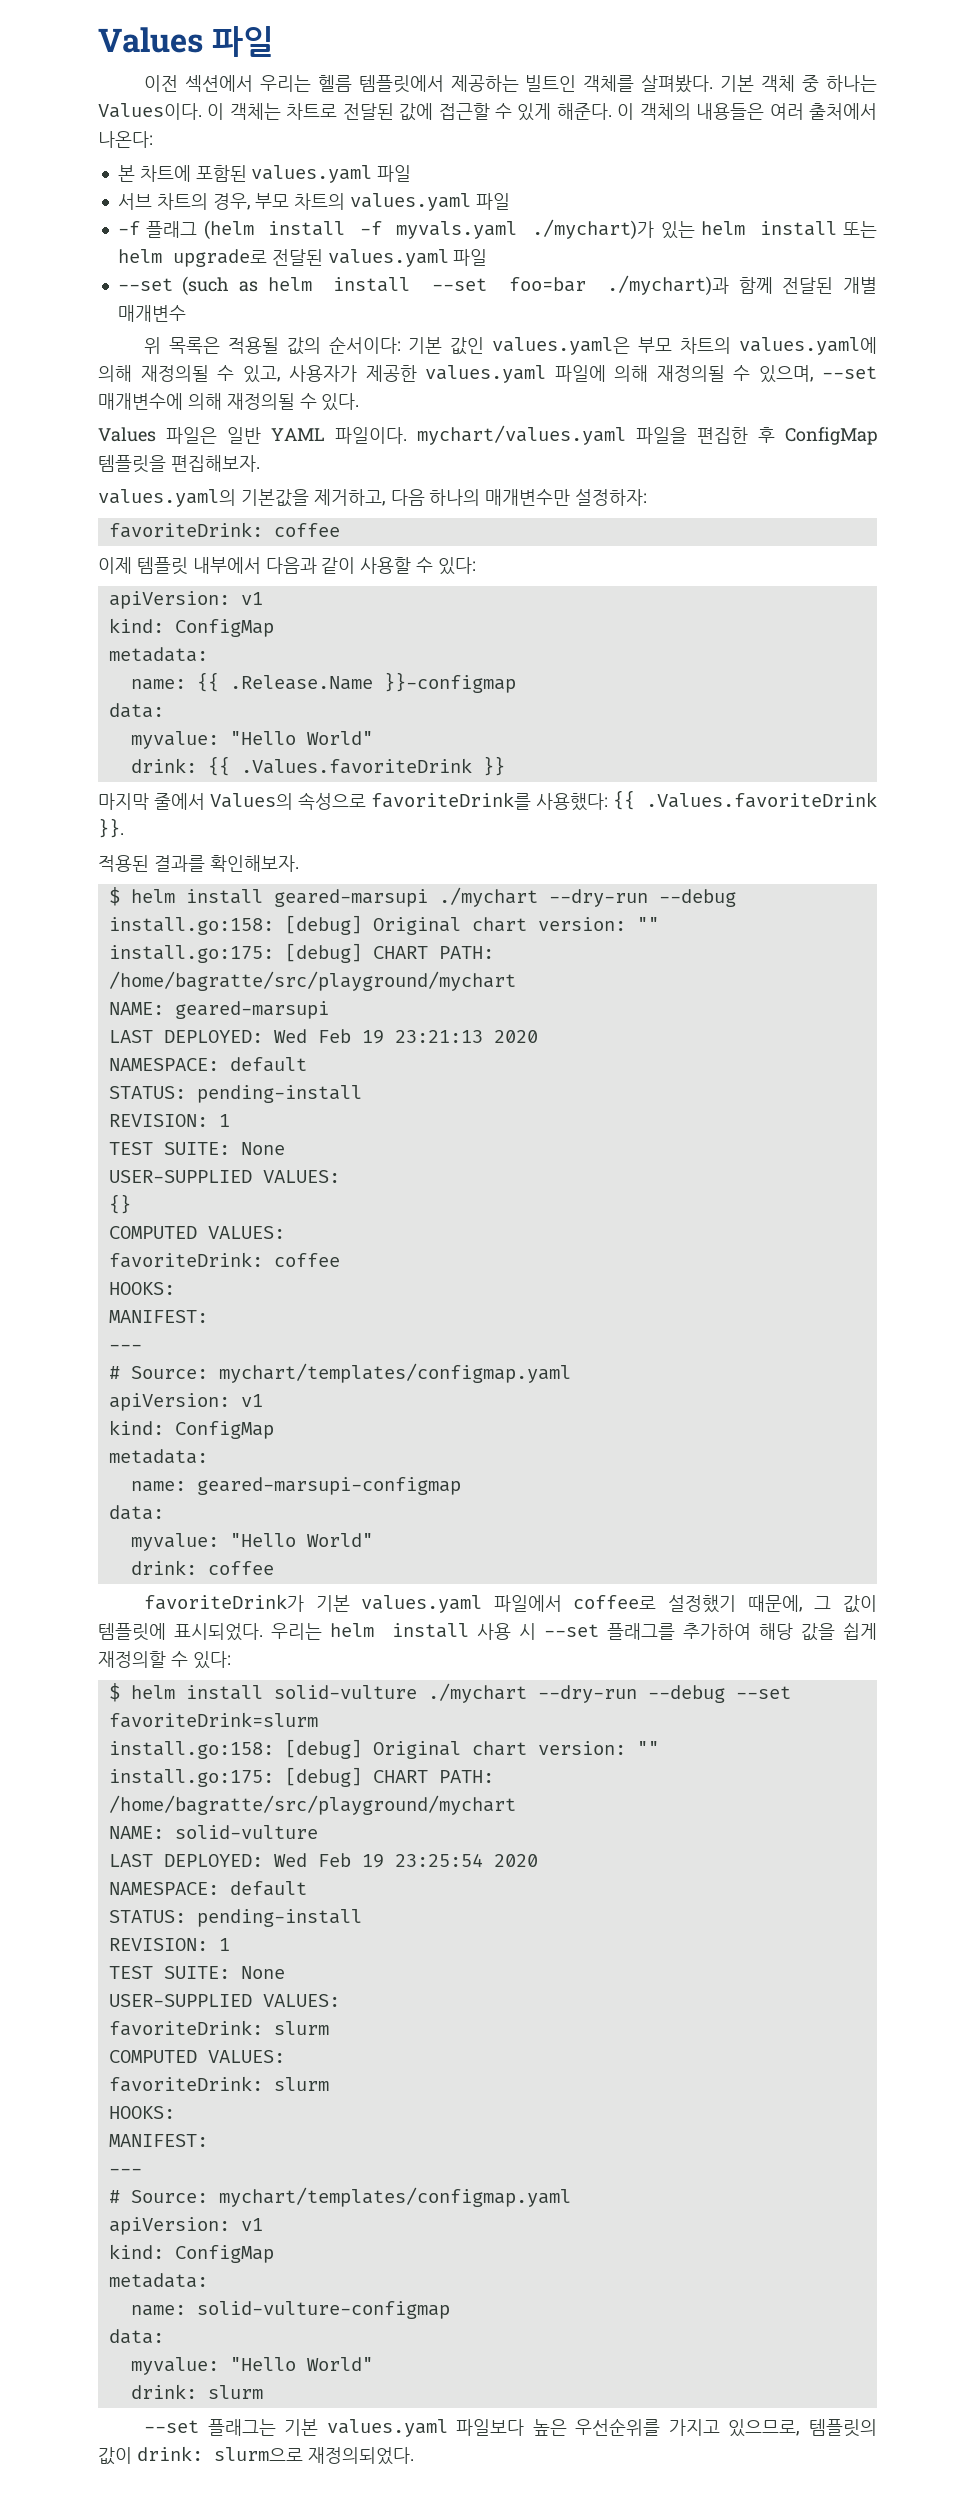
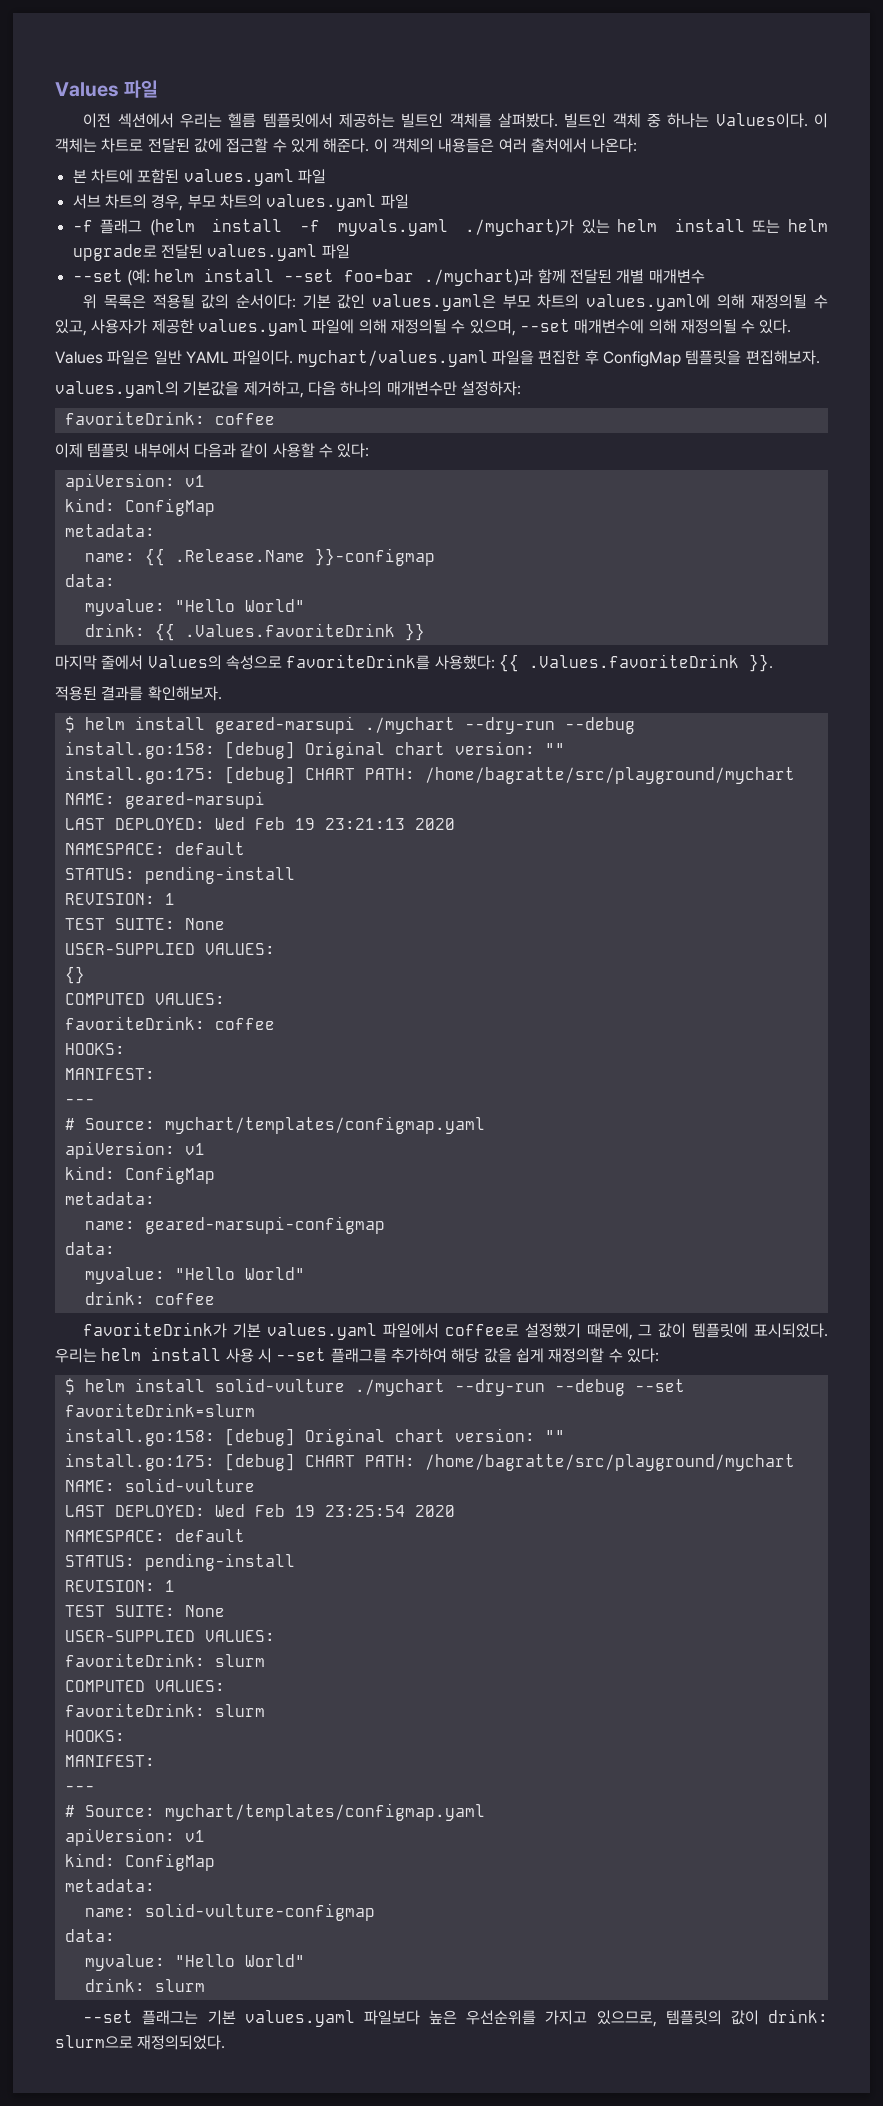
[720,75,755,92] 기본 -> [564,113,607,128] 빌트인
[182,276,258,296] (such as -> [126,269,150,286] (예:

